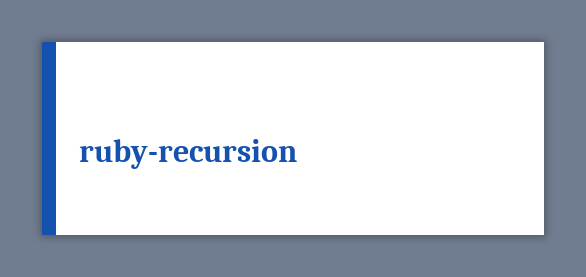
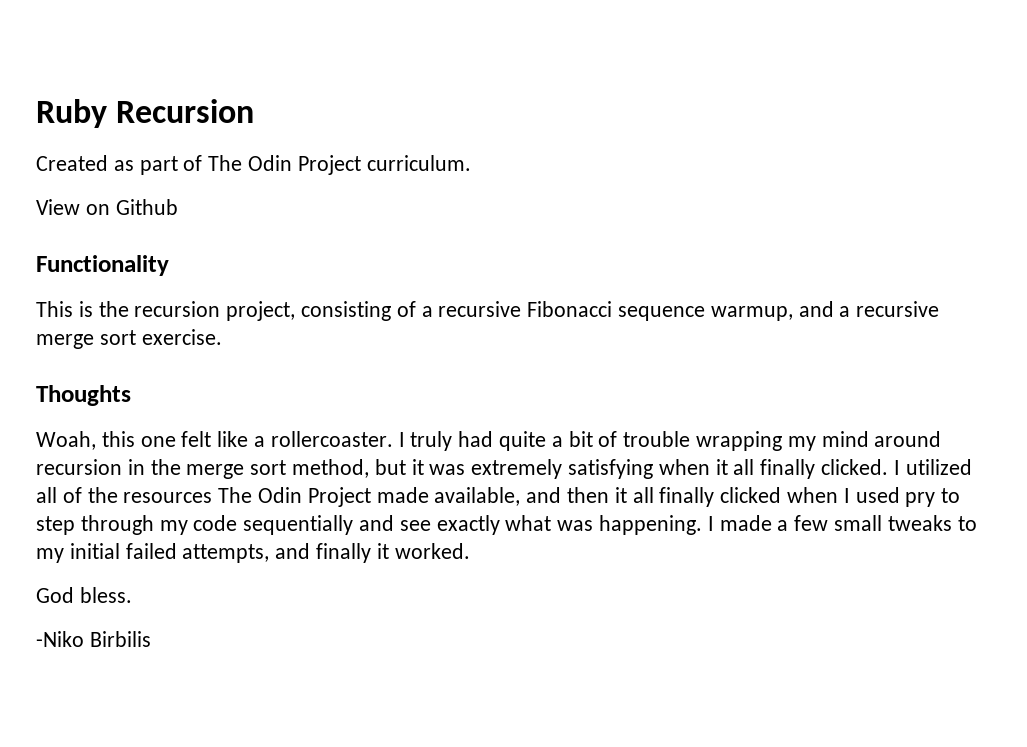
[79,139,297,169] ruby-recursion -> [36,99,255,128] [36,155,471,175] [36,199,178,215] [36,255,169,276] [36,301,940,321] [36,329,222,349] [36,385,131,406] [36,431,942,451] [36,459,972,479] [36,487,961,507] [36,515,977,535] [36,543,470,563] [36,587,132,603] [36,631,151,647] Ruby Recursion // Created as part of The Odin Project curriculum. // View on Github // Functionality // This is the recursion project, consisting of a recursive Fibonacci sequence warmup, and a recursive merge sort exercise. // Thoughts // Woah, this one felt like a rollercoaster. I truly had quite a bit of trouble wrapping my mind around recursion in the merge sort method, but it was extremely satisfying when it all finally clicked. I utilized all of the resources The Odin Project made available, and then it all finally clicked when I used pry to step through my code sequentially and see exactly what was happening. I made a few small tweaks to my initial failed attempts, and finally it worked. // God bless. // -Niko Birbilis

